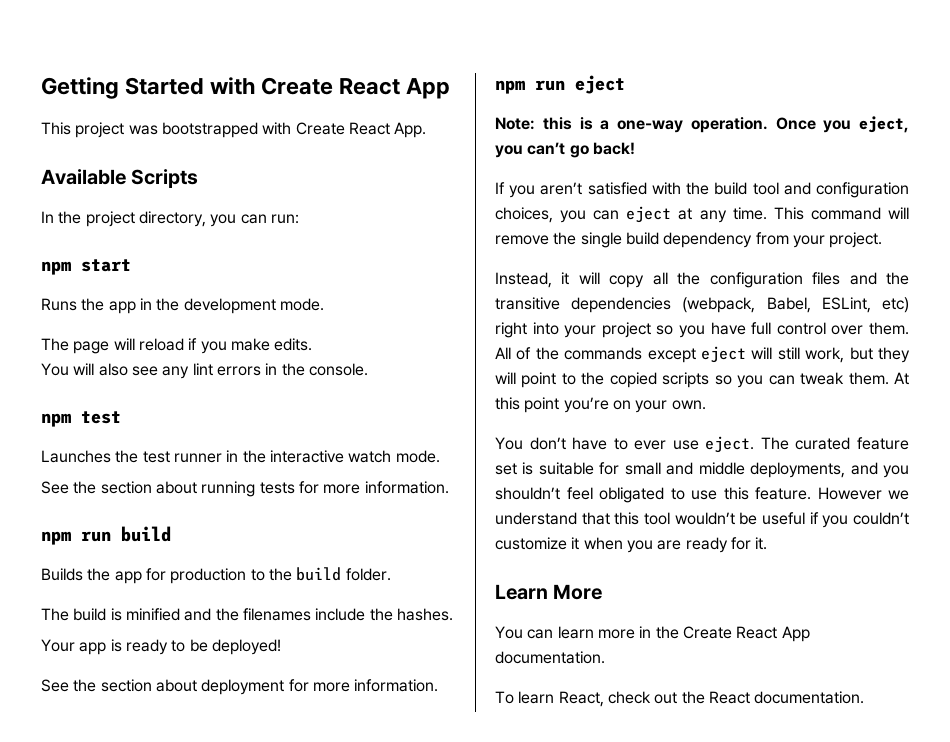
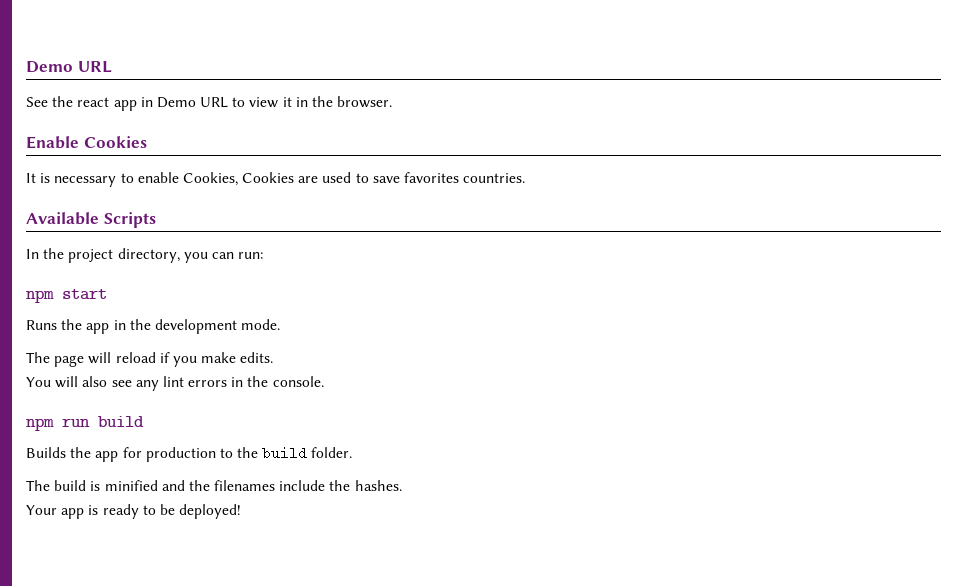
[41,77,451,99] [41,122,427,138] Getting Started with Create React App // This project was bootstrapped with Create React App. -> [26,61,112,73] [26,96,393,111] [26,136,147,149] [26,172,526,187] Demo URL // See the react app in Demo URL to view it in the browser. // Enable Cookies // It is necessary to enable Cookies, Cookies are used to save favorites countries.
[41,411,121,427] [41,450,440,463] [41,481,449,497] // npm test // Launches the test runner in the interactive watch mode. // See the section about running tests for more information. -> (324, 381) none
[41,679,439,695] [495,75,625,94] [495,116,909,133] [495,142,635,158] [495,182,909,198] [495,206,909,223] [495,232,883,248] [495,272,909,288] [495,297,909,313] [495,322,909,338] [495,346,910,363] [495,372,909,388] [495,397,706,413] [495,436,909,453] [495,462,909,478] [495,487,909,503] [495,512,909,528] [495,537,768,553] [495,584,603,600] [495,626,810,642] [495,651,605,664] [495,691,865,707] // See the section about deployment for more information. // npm run eject // Note: this is a one-way operation. Once you eject, you can’t go back! // If you aren’t satisfied with the build tool and configuration choices, you can eject at any time. This command will remove the single build dependency from your project. // Instead, it will copy all the configuration files and the transitive dependencies (webpack, Babel, ESLint, etc) right into your project so you have full control over them. All of the commands except eject will still work, but they will point to the copied scripts so you can tweak them. At this point you’re on your own. // You don’t have to ever use eject. The curated feature set is suitable for small and middle deployments, and you shouldn’t feel obligated to use this feature. However we understand that this tool wouldn’t be useful if you couldn’t customize it when you are ready for it. // Learn More // You can learn more in the Create React App documentation. // To learn React, check out the React documentation. -> (242, 511) none

